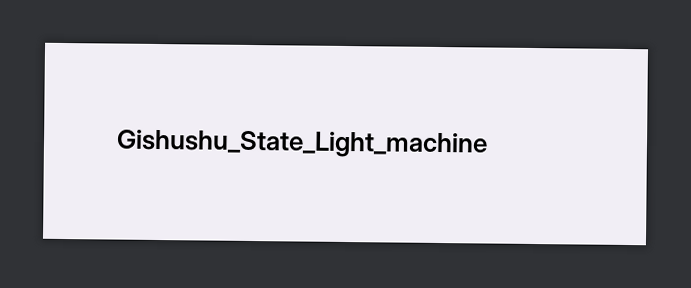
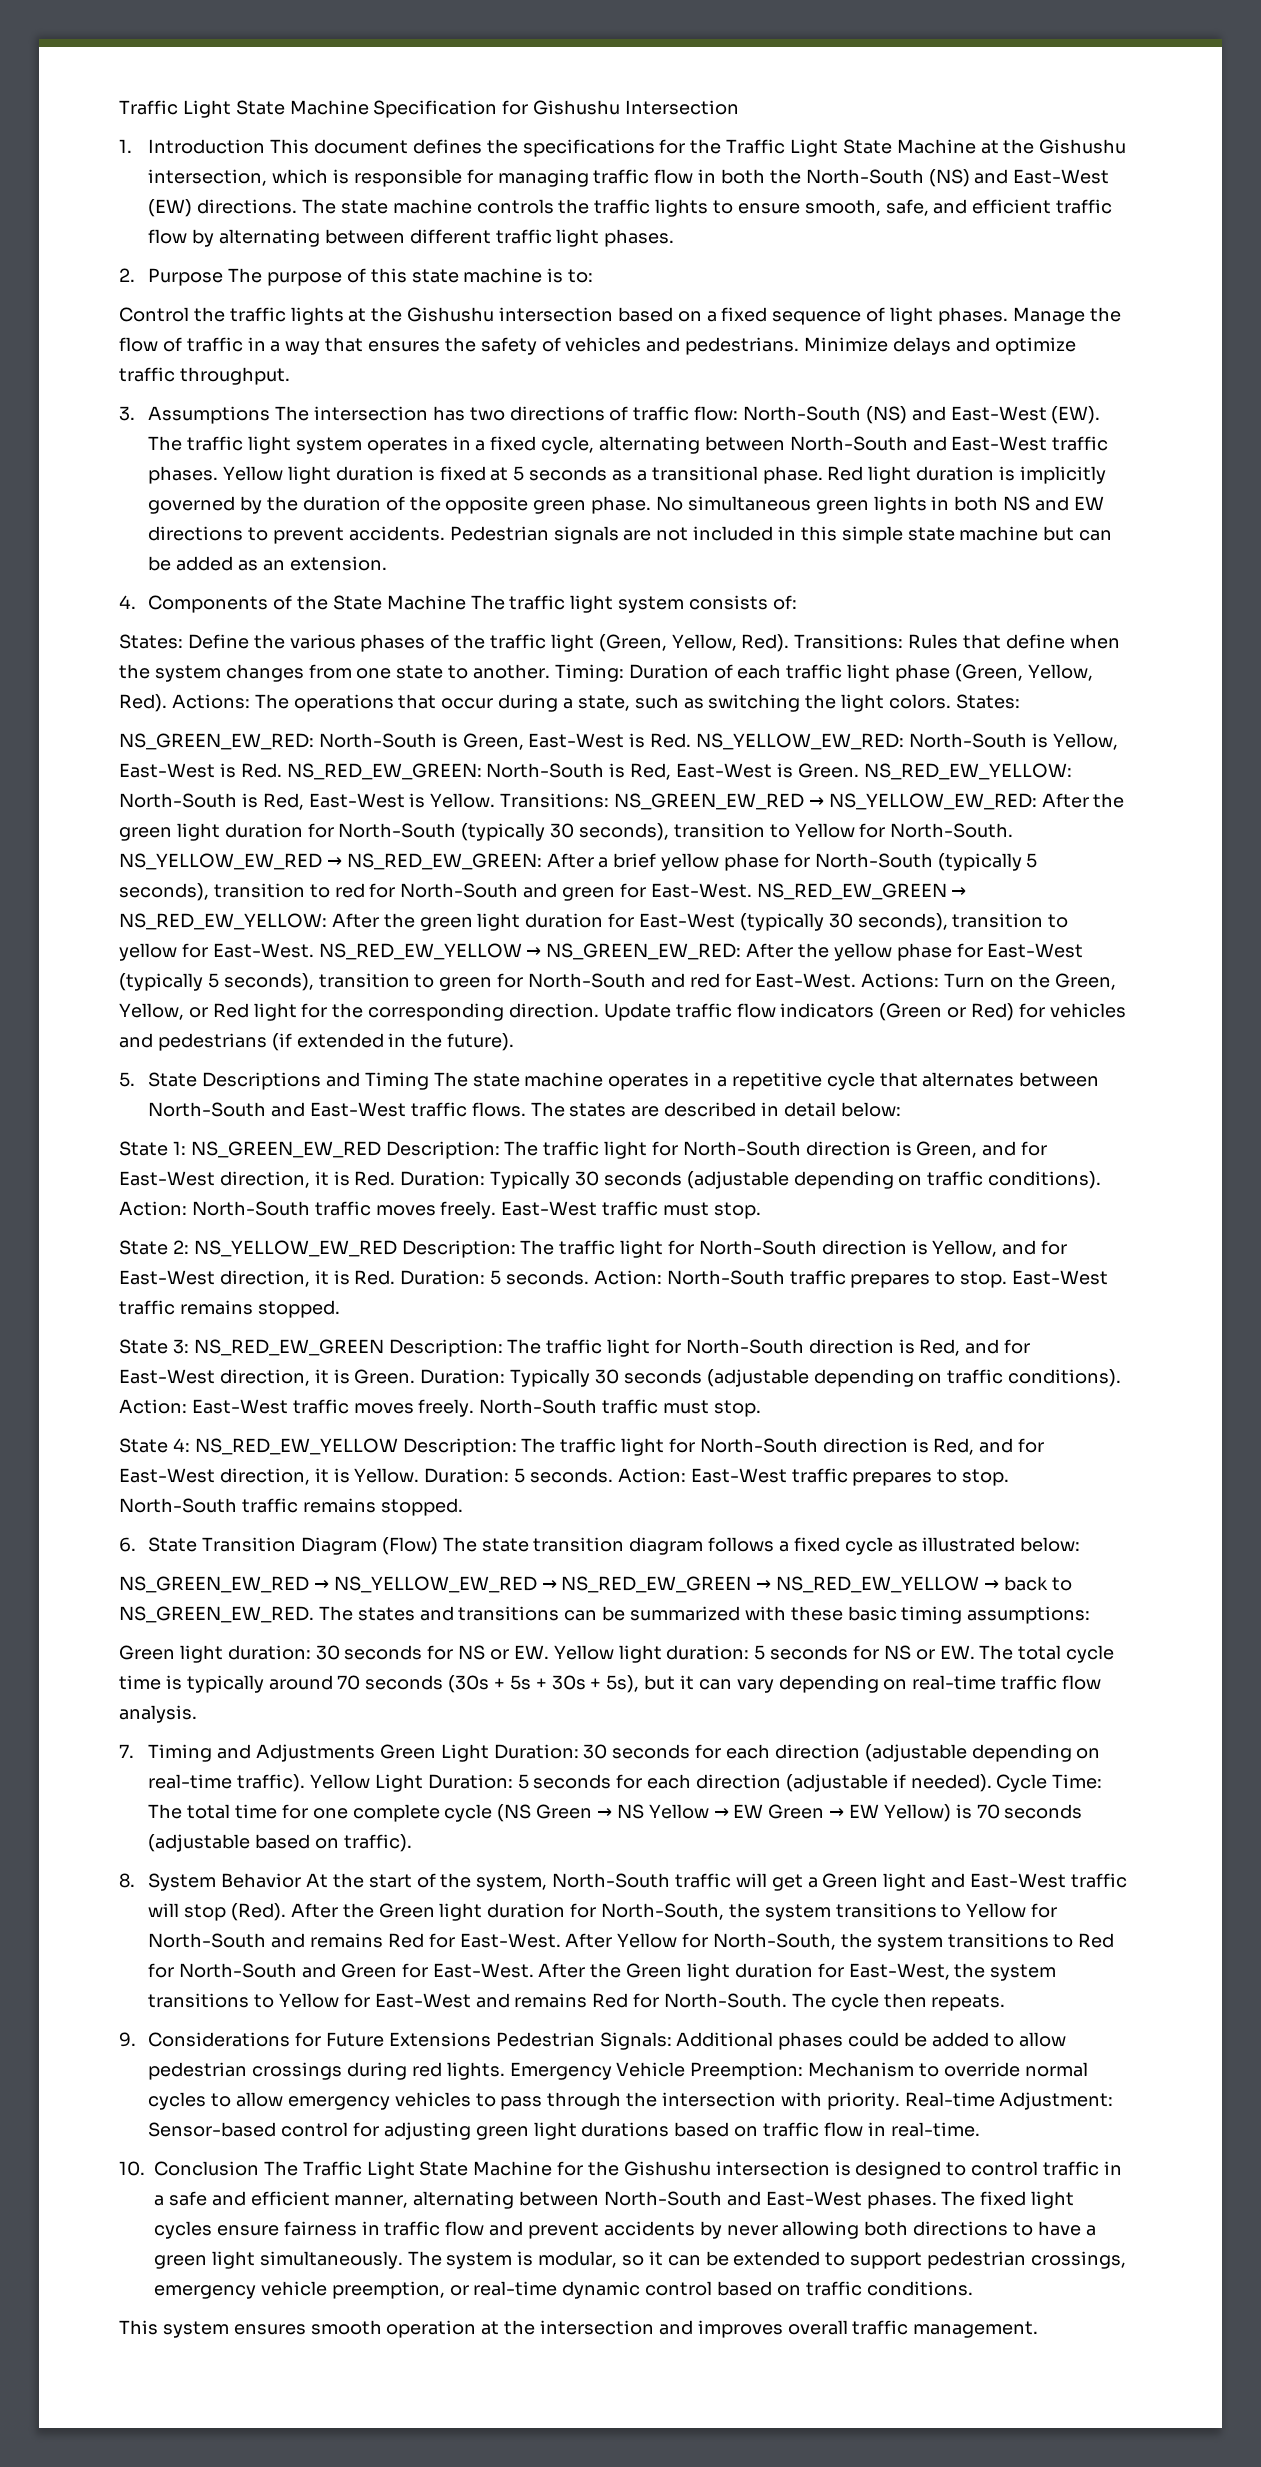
[116,129,488,159] Gishushu_State_Light_machine -> [119,100,740,118] [119,139,1127,157] [148,169,1110,187] [148,199,1113,217] [148,229,675,247] [119,268,594,286] [119,307,1121,325] [119,337,1076,355] [119,367,290,385] [119,406,1101,424] [148,436,1109,454] [148,466,1106,484] [148,496,1104,514] [148,526,1113,544] [148,556,387,571] [119,595,797,613] [119,634,1120,652] [119,664,1093,682] [119,694,1020,712] [119,733,1118,750] [119,763,1072,780] [119,793,1125,810] [119,823,1014,841] [119,853,1038,871] [119,883,967,901] [119,913,1069,931] [119,943,1084,961] [119,973,1116,991] [119,1003,1126,1021] [119,1033,515,1051] [119,1072,1100,1090] [148,1102,901,1117] [119,1141,1048,1159] [119,1171,1102,1189] [119,1201,761,1219] [119,1240,1068,1258] [119,1270,1109,1288] [119,1300,340,1318] [119,1339,1031,1357] [119,1369,1122,1387] [119,1399,761,1417] [119,1438,1045,1456] [119,1468,1010,1486] [119,1498,463,1516] [119,1537,1081,1555] [119,1576,1072,1593] [119,1606,1091,1624] [119,1645,1115,1663] [119,1675,1102,1693] [119,1705,197,1723] [119,1744,1101,1762] [148,1774,1103,1792] [148,1804,1083,1822] [148,1834,412,1852] [119,1873,1127,1891] [148,1903,1058,1921] [148,1933,1115,1951] [148,1963,1057,1981] [148,1993,1006,2011] [119,2032,1066,2050] [148,2062,1088,2080] [148,2092,1114,2110] [148,2122,980,2140] [119,2161,1122,2179] [154,2191,1075,2209] [154,2221,1096,2239] [154,2251,1126,2269] [154,2281,973,2299] [119,2320,1039,2338] Traffic Light State Machine Specification for Gishushu Intersection // 1. Introduction This document defines the specifications for the Traffic Light State Machine at the Gishushu intersection, which is responsible for managing traffic flow in both the North-South (NS) and East-West (EW) directions. The state machine controls the traffic lights to ensure smooth, safe, and efficient traffic flow by alternating between different traffic light phases. // 2. Purpose The purpose of this state machine is to: // Control the traffic lights at the Gishushu intersection based on a fixed sequence of light phases. Manage the flow of traffic in a way that ensures the safety of vehicles and pedestrians. Minimize delays and optimize traffic throughput. // 3. Assumptions The intersection has two directions of traffic flow: North-South (NS) and East-West (EW). The traffic light system operates in a fixed cycle, alternating between North-South and East-West traffic phases. Yellow light duration is fixed at 5 seconds as a transitional phase. Red light duration is implicitly governed by the duration of the opposite green phase. No simultaneous green lights in both NS and EW directions to prevent accidents. Pedestrian signals are not included in this simple state machine but can be added as an extension. // 4. Components of the State Machine The traffic light system consists of: // States: Define the various phases of the traffic light (Green, Yellow, Red). Transitions: Rules that define when the system changes from one state to another. Timing: Duration of each traffic light phase (Green, Yellow, Red). Actions: The operations that occur during a state, such as switching the light colors. States: // NS_GREEN_EW_RED: North-South is Green, East-West is Red. NS_YELLOW_EW_RED: North-South is Yellow, East-West is Red. NS_RED_EW_GREEN: North-South is Red, East-West is Green. NS_RED_EW_YELLOW: North-South is Red, East-West is Yellow. Transitions: NS_GREEN_EW_RED → NS_YELLOW_EW_RED: After the green light duration for North-South (typically 30 seconds), transition to Yellow for North-South. NS_YELLOW_EW_RED → NS_RED_EW_GREEN: After a brief yellow phase for North-South (typically 5 seconds), transition to red for North-South and green for East-West. NS_RED_EW_GREEN → NS_RED_EW_YELLOW: After the green light duration for East-West (typically 30 seconds), transition to yellow for East-West. NS_RED_EW_YELLOW → NS_GREEN_EW_RED: After the yellow phase for East-West (typically 5 seconds), transition to green for North-South and red for East-West. Actions: Turn on the Green, Yellow, or Red light for the corresponding direction. Update traffic flow indicators (Green or Red) for vehicles and pedestrians (if extended in the future). // 5. State Descriptions and Timing The state machine operates in a repetitive cycle that alternates between North-South and East-West traffic flows. The states are described in detail below: // State 1: NS_GREEN_EW_RED Description: The traffic light for North-South direction is Green, and for East-West direction, it is Red. Duration: Typically 30 seconds (adjustable depending on traffic conditions). Action: North-South traffic moves freely. East-West traffic must stop. // State 2: NS_YELLOW_EW_RED Description: The traffic light for North-South direction is Yellow, and for East-West direction, it is Red. Duration: 5 seconds. Action: North-South traffic prepares to stop. East-West traffic remains stopped. // State 3: NS_RED_EW_GREEN Description: The traffic light for North-South direction is Red, and for East-West direction, it is Green. Duration: Typically 30 seconds (adjustable depending on traffic conditions). Action: East-West traffic moves freely. North-South traffic must stop. // State 4: NS_RED_EW_YELLOW Description: The traffic light for North-South direction is Red, and for East-West direction, it is Yellow. Duration: 5 seconds. Action: East-West traffic prepares to stop. North-South traffic remains stopped. // 6. State Transition Diagram (Flow) The state transition diagram follows a fixed cycle as illustrated below: // NS_GREEN_EW_RED → NS_YELLOW_EW_RED → NS_RED_EW_GREEN → NS_RED_EW_YELLOW → back to NS_GREEN_EW_RED. The states and transitions can be summarized with these basic timing assumptions: // Green light duration: 30 seconds for NS or EW. Yellow light duration: 5 seconds for NS or EW. The total cycle time is typically around 70 seconds (30s + 5s + 30s + 5s), but it can vary depending on real-time traffic flow analysis. // 7. Timing and Adjustments Green Light Duration: 30 seconds for each direction (adjustable depending on real-time traffic). Yellow Light Duration: 5 seconds for each direction (adjustable if needed). Cycle Time: The total time for one complete cycle (NS Green → NS Yellow → EW Green → EW Yellow) is 70 seconds (adjustable based on traffic). // 8. System Behavior At the start of the system, North-South traffic will get a Green light and East-West traffic will stop (Red). After the Green light duration for North-South, the system transitions to Yellow for North-South and remains Red for East-West. After Yellow for North-South, the system transitions to Red for North-South and Green for East-West. After the Green light duration for East-West, the system transitions to Yellow for East-West and remains Red for North-South. The cycle then repeats. // 9. Considerations for Future Extensions Pedestrian Signals: Additional phases could be added to allow pedestrian crossings during red lights. Emergency Vehicle Preemption: Mechanism to override normal cycles to allow emergency vehicles to pass through the intersection with priority. Real-time Adjustment: Sensor-based control for adjusting green light durations based on traffic flow in real-time. // 10. Conclusion The Traffic Light State Machine for the Gishushu intersection is designed to control traffic in a safe and efficient manner, alternating between North-South and East-West phases. The fixed light cycles ensure fairness in traffic flow and prevent accidents by never allowing both directions to have a green light simultaneously. The system is modular, so it can be extended to support pedestrian crossings, emergency vehicle preemption, or real-time dynamic control based on traffic conditions. // This system ensures smooth operation at the intersection and improves overall traffic management.

